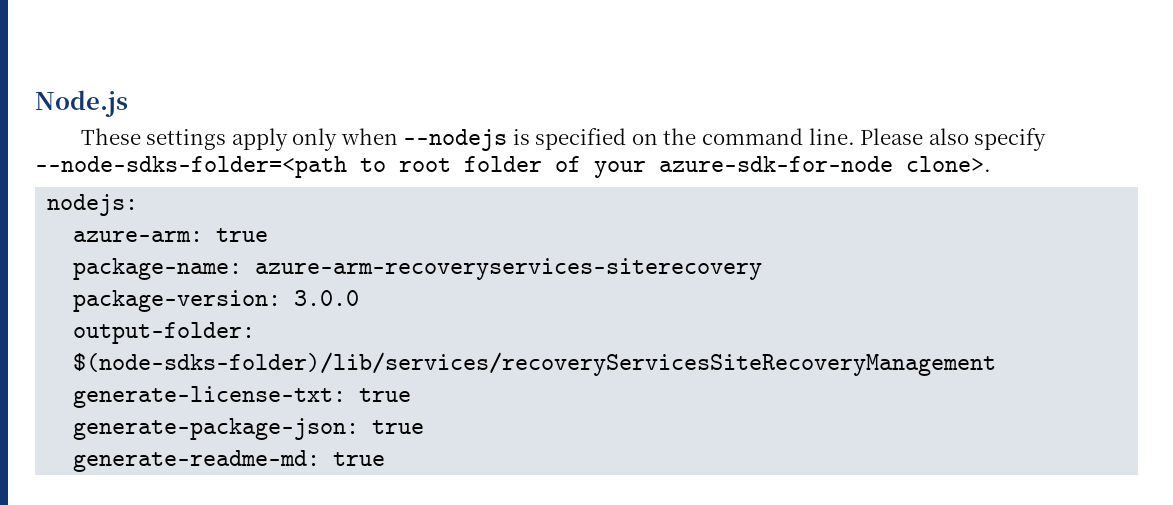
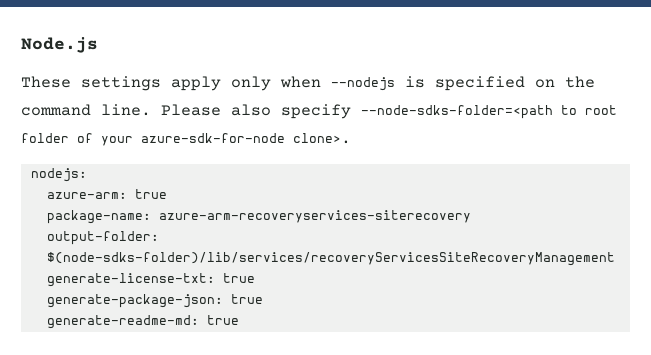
[73,290,360,312] // package-version: 3.0.0 -> (471, 216) none

